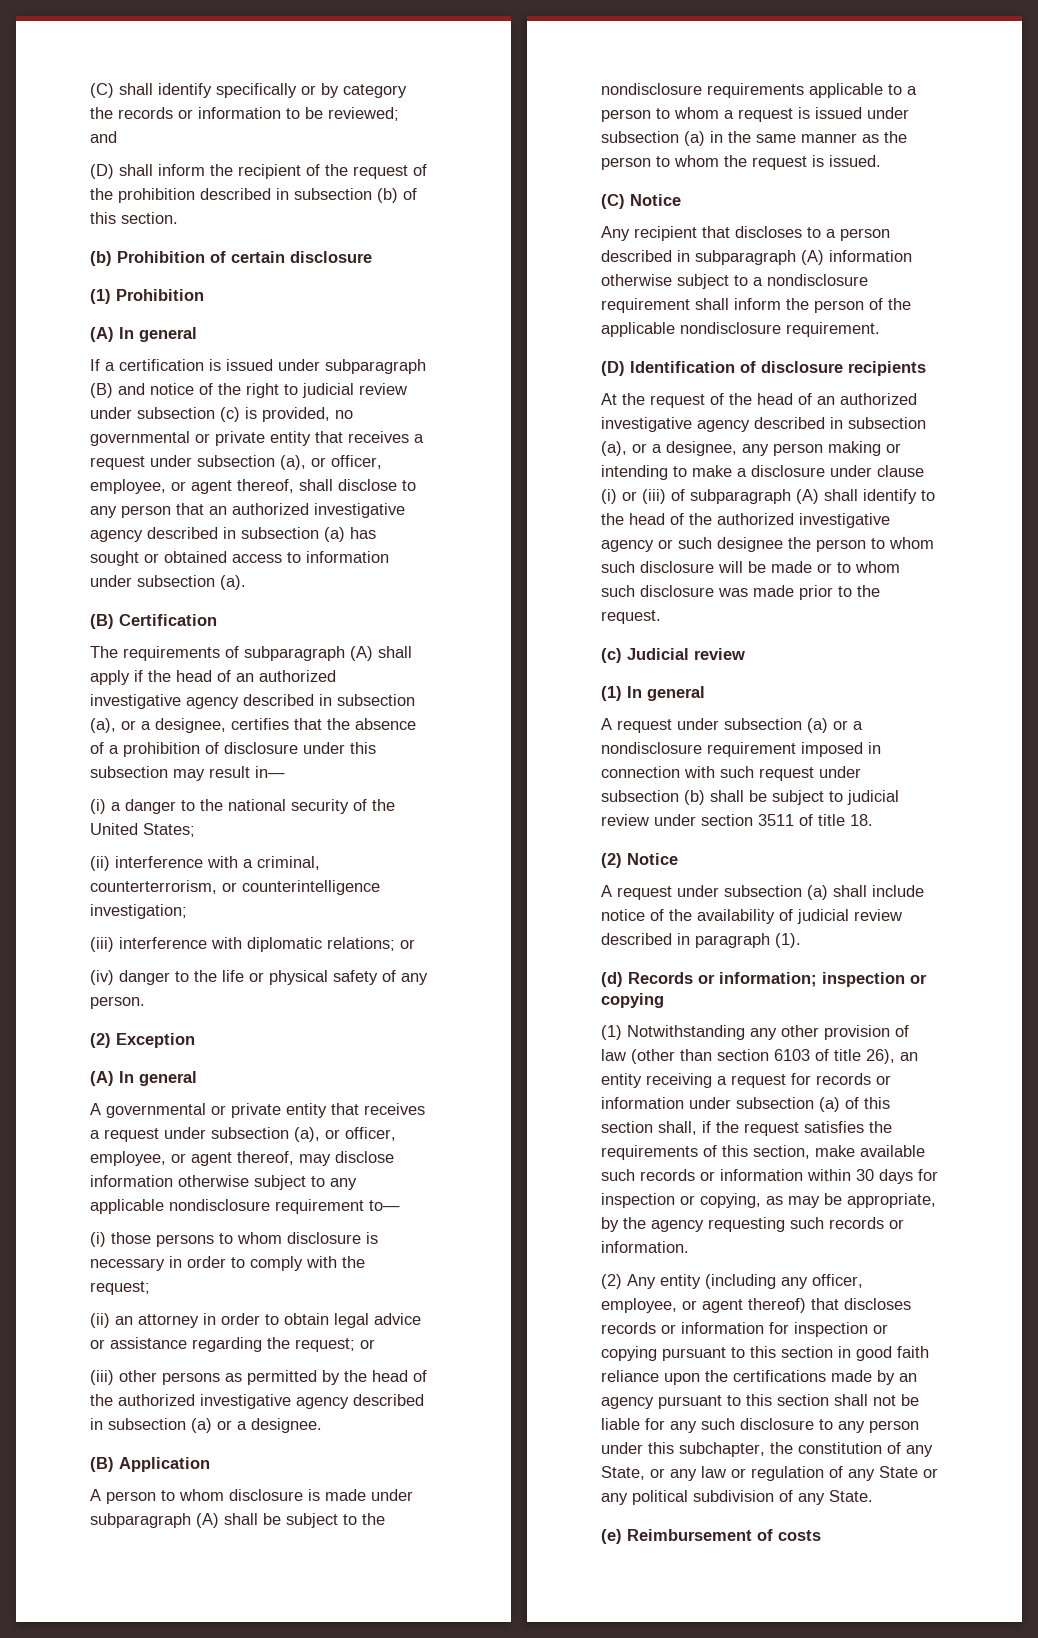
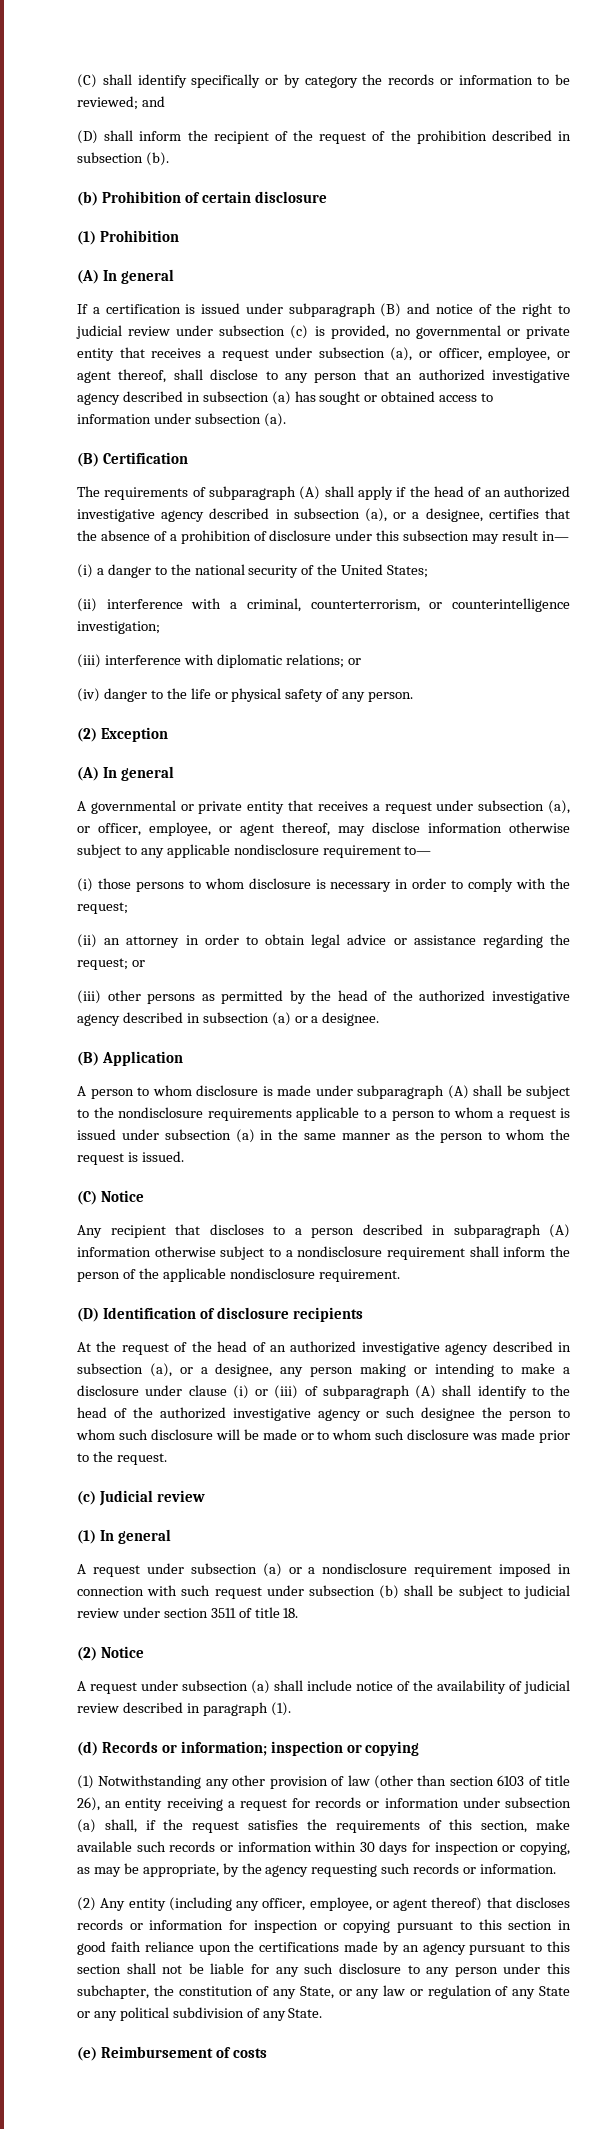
[377,188,417,203] [90,212,178,224] (b) of this section. -> [145,152,169,166] (b).
[845,1097,890,1109] [601,1121,653,1133] of this section -> (96, 1826) none

